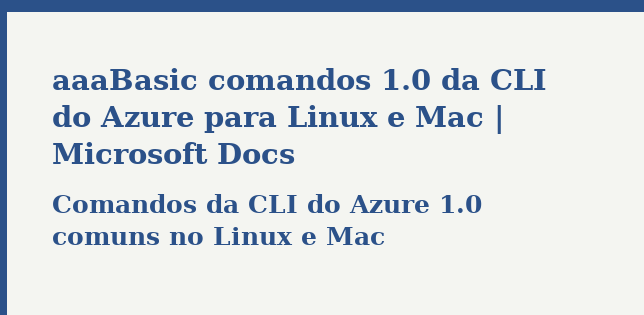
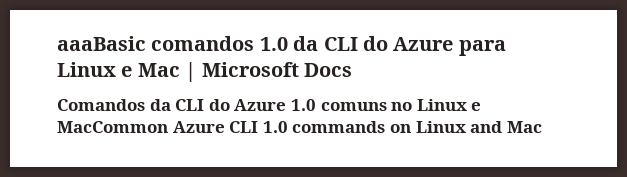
(317, 238) none -> [57,121,503,133] MacCommon Azure CLI 1.0 commands on Linux and

